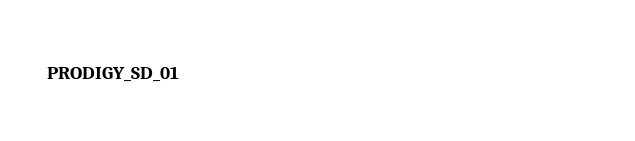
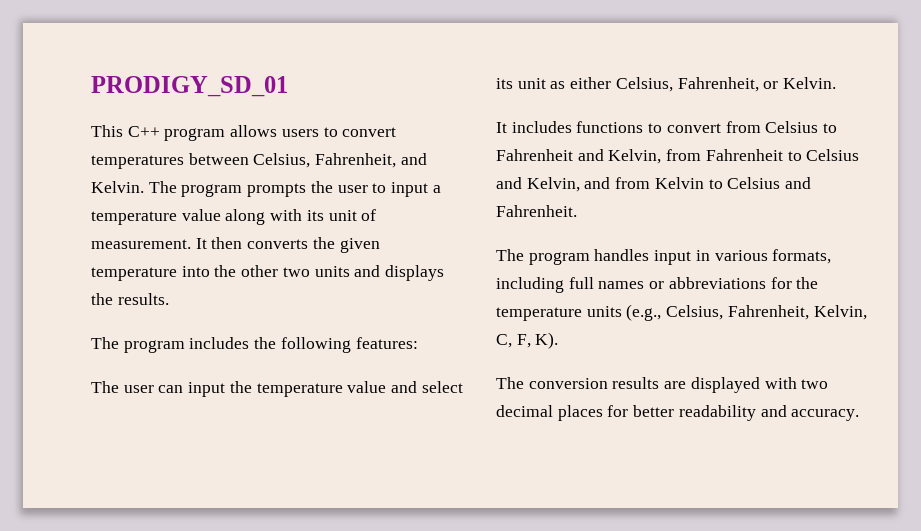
(179, 74) none -> [91,125,397,141] [91,153,427,169] [91,181,441,197] [91,209,377,225] [91,237,380,253] [91,265,445,281] [91,293,169,305] [91,337,418,353] [91,381,463,397] [496,77,837,92] [496,121,838,133] [496,149,860,164] [496,177,812,192] [496,205,577,217] [496,249,832,265] [496,277,819,293] [496,304,867,321] [496,332,559,349] [496,377,829,393] [496,405,860,421] // This C++ program allows users to convert temperatures between Celsius, Fahrenheit, and Kelvin. The program prompts the user to input a temperature value along with its unit of measurement. It then converts the given temperature into the other two units and displays the results. // The program includes the following features: // The user can input the temperature value and select its unit as either Celsius, Fahrenheit, or Kelvin. // It includes functions to convert from Celsius to Fahrenheit and Kelvin, from Fahrenheit to Celsius and Kelvin, and from Kelvin to Celsius and Fahrenheit. // The program handles input in various formats, including full names or abbreviations for the temperature units (e.g., Celsius, Fahrenheit, Kelvin, C, F, K). // The conversion results are displayed with two decimal places for better readability and accuracy.

